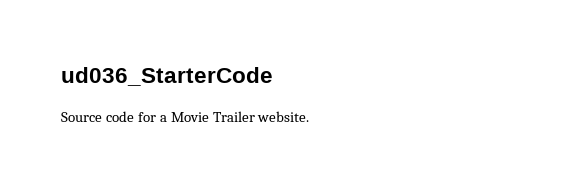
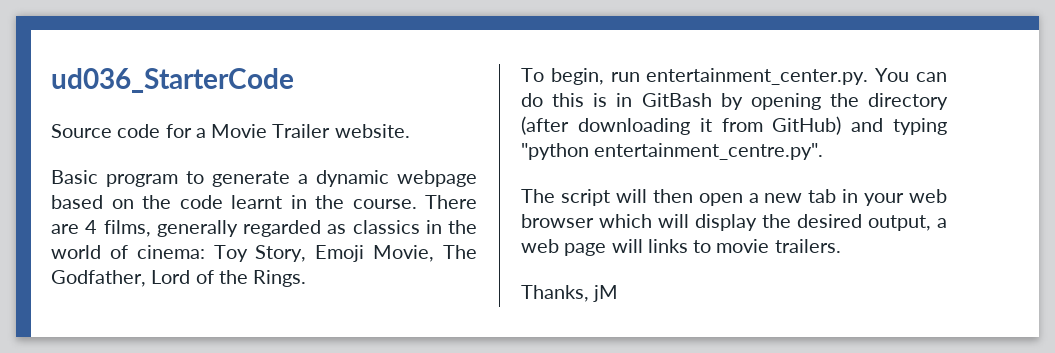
(310, 116) none -> [51,170,477,187] [51,195,477,209] [51,220,477,237] [51,245,477,262] [51,270,307,287] [521,68,947,85] [521,93,948,110] [521,116,947,135] [521,143,824,160] [521,189,947,206] [521,214,947,231] [521,239,841,256] [521,285,619,302] // Basic program to generate a dynamic webpage based on the code learnt in the course. There are 4 films, generally regarded as classics in the world of cinema: Toy Story, Emoji Movie, The Godfather, Lord of the Rings. // To begin, run entertainment_center.py. You can do this is in GitBash by opening the directory (after downloading it from GitHub) and typing "python entertainment_centre.py". // The script will then open a new tab in your web browser which will display the desired output, a web page will links to movie trailers. // Thanks, jM

